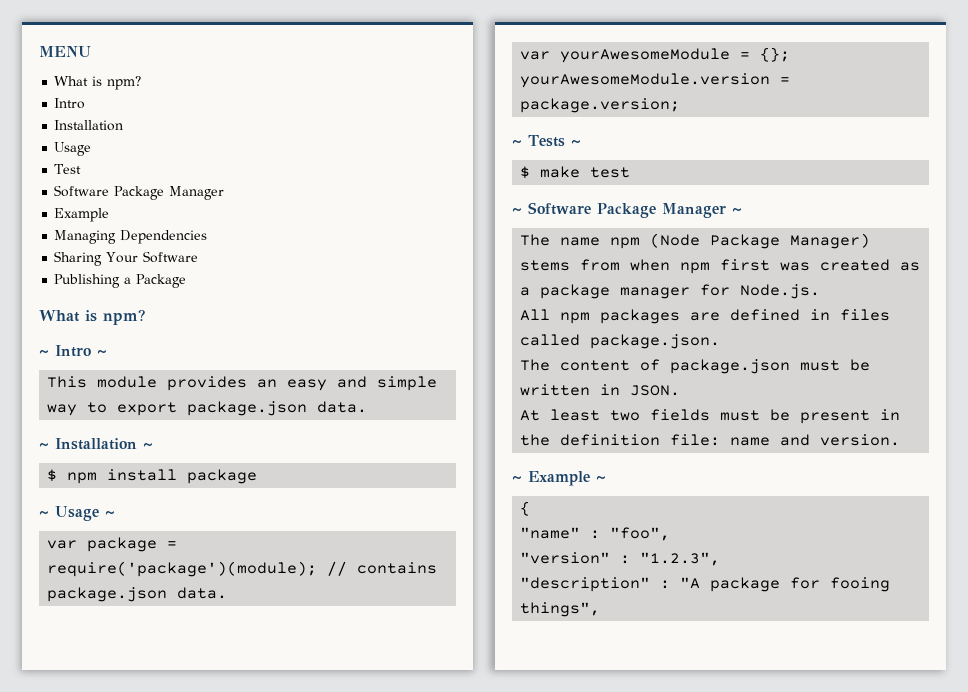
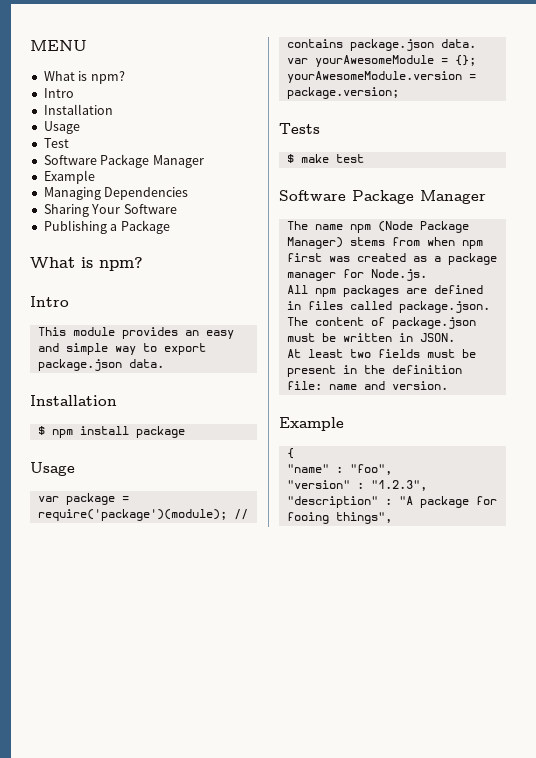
[39,345,107,357] ~ Intro ~ -> [30,296,69,307] Intro
[39,438,153,450] ~ Installation ~ -> [30,395,117,406] Installation
[39,506,115,521] ~ Usage ~ -> [30,462,75,476] Usage
[512,140,522,146] ~ -> (399, 93) none
[570,140,581,146] ~ -> (320, 128) none
[512,202,742,218] ~ Software Package Manager ~ -> [279,190,486,204] Software Package Manager
[512,471,606,486] ~ Example ~ -> [279,417,344,431] Example

